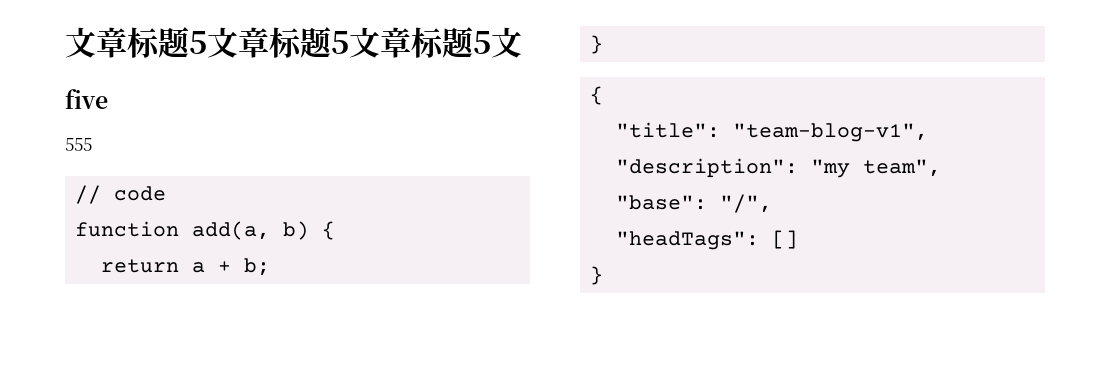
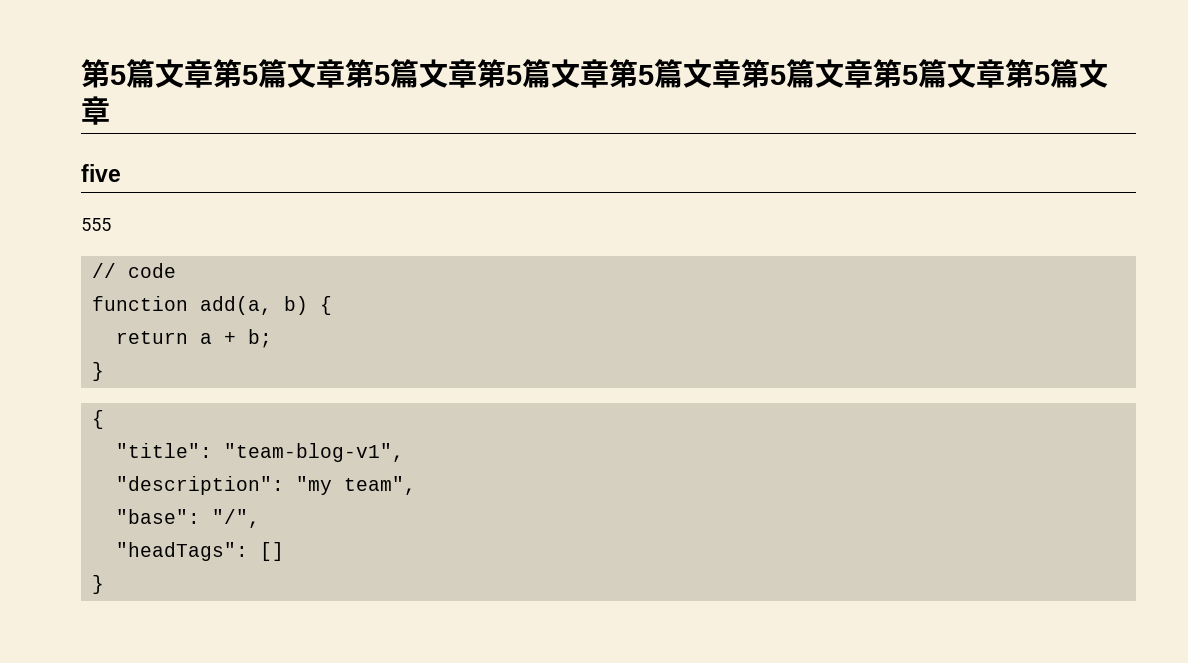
[65,27,522,58] 文章标题5文章标题5文章标题5文 -> [81,59,1108,88] [81,96,110,125] 第5篇文章第5篇文章第5篇文章第5篇文章第5篇文章第5篇文章第5篇文章第5篇文章

